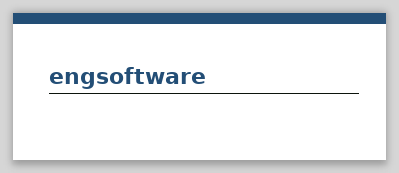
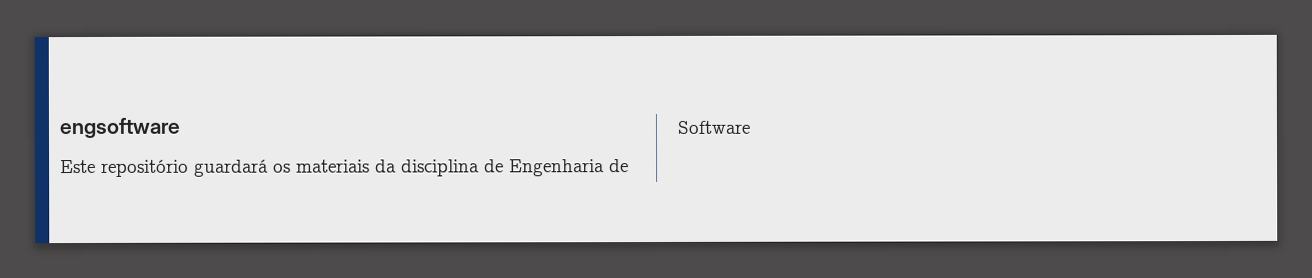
(206, 78) none -> [60,159,629,177] [677,120,750,134] // Este repositório guardará os materiais da disciplina de Engenharia de Software

